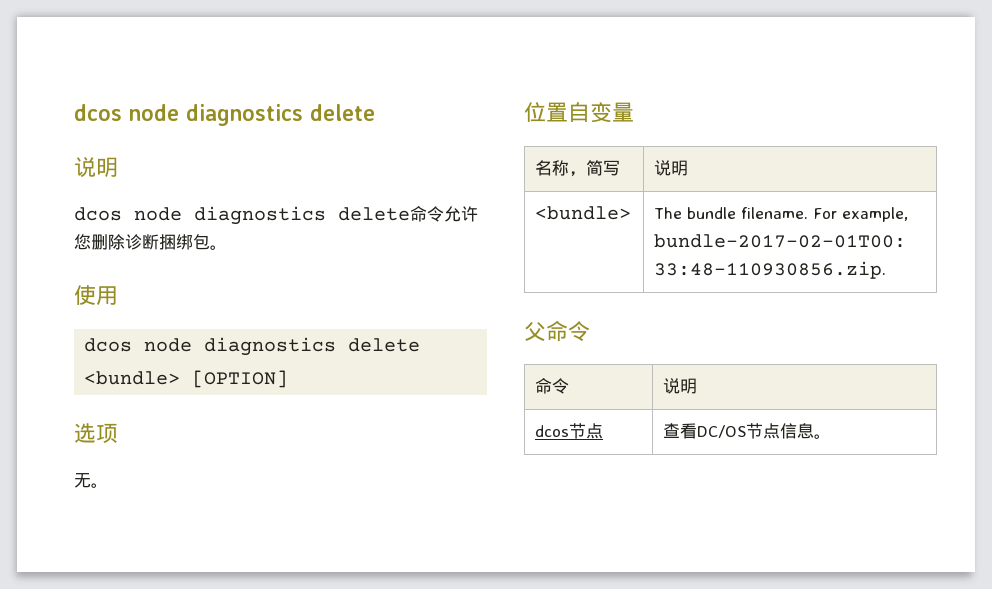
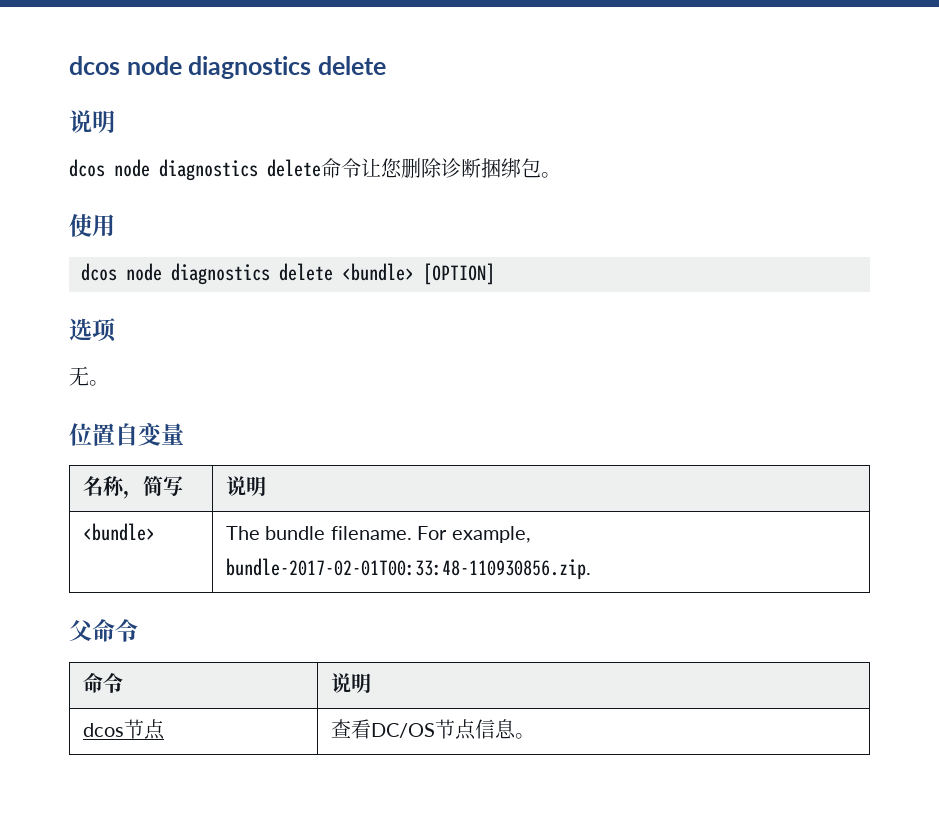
[444,206,478,222] 允许 -> [361,158,381,177] 让

